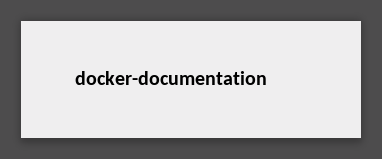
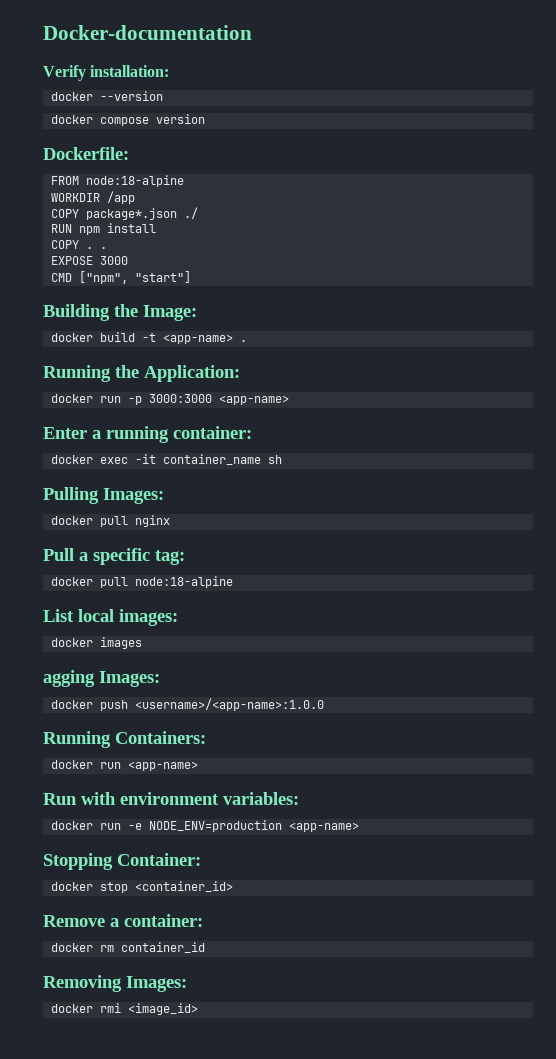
[75,71,267,85] docker-documentation -> [43,25,252,40] [43,65,170,81] [50,91,163,101] [50,114,205,126] [43,147,129,160] [50,175,184,187] [50,191,135,204] [50,207,198,220] [50,223,156,235] [50,240,107,249] [50,256,128,265] [50,271,191,284] [43,304,197,321] [50,332,247,344] [43,365,240,382] [50,394,289,405] [43,426,252,443] [50,454,282,465] [43,487,164,504] [50,515,170,527] [43,548,185,565] [50,576,233,588] [43,609,178,626] [50,637,142,649] [43,670,160,687] [50,698,324,711] [43,731,206,748] [50,760,198,771] [43,792,299,805] [50,820,359,832] [43,853,201,870] [50,881,233,893] [43,914,203,927] [50,942,205,953] [43,975,187,992] [50,1003,198,1015] Docker-documentation // Verify installation: // docker --version // docker compose version // Dockerfile: // FROM node:18-alpine // WORKDIR /app // COPY package*.json ./ // RUN npm install // COPY . . // EXPOSE 3000 // CMD ["npm", "start"] // Building the Image: // docker build -t <app-name> . // Running the Application: // docker run -p 3000:3000 <app-name> // Enter a running container: // docker exec -it container_name sh // Pulling Images: // docker pull nginx // Pull a specific tag: // docker pull node:18-alpine // List local images: // docker images // agging Images: // docker push <username>/<app-name>:1.0.0 // Running Containers: // docker run <app-name> // Run with environment variables: // docker run -e NODE_ENV=production <app-name> // Stopping Container: // docker stop <container_id> // Remove a container: // docker rm container_id // Removing Images: // docker rmi <image_id>

